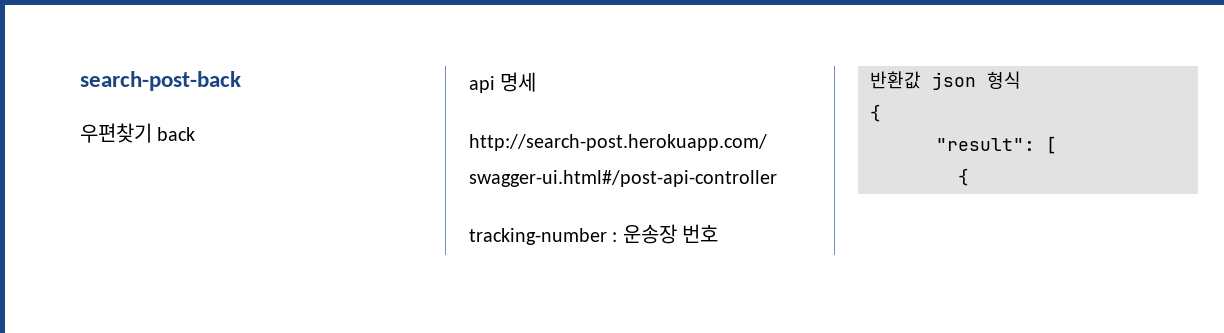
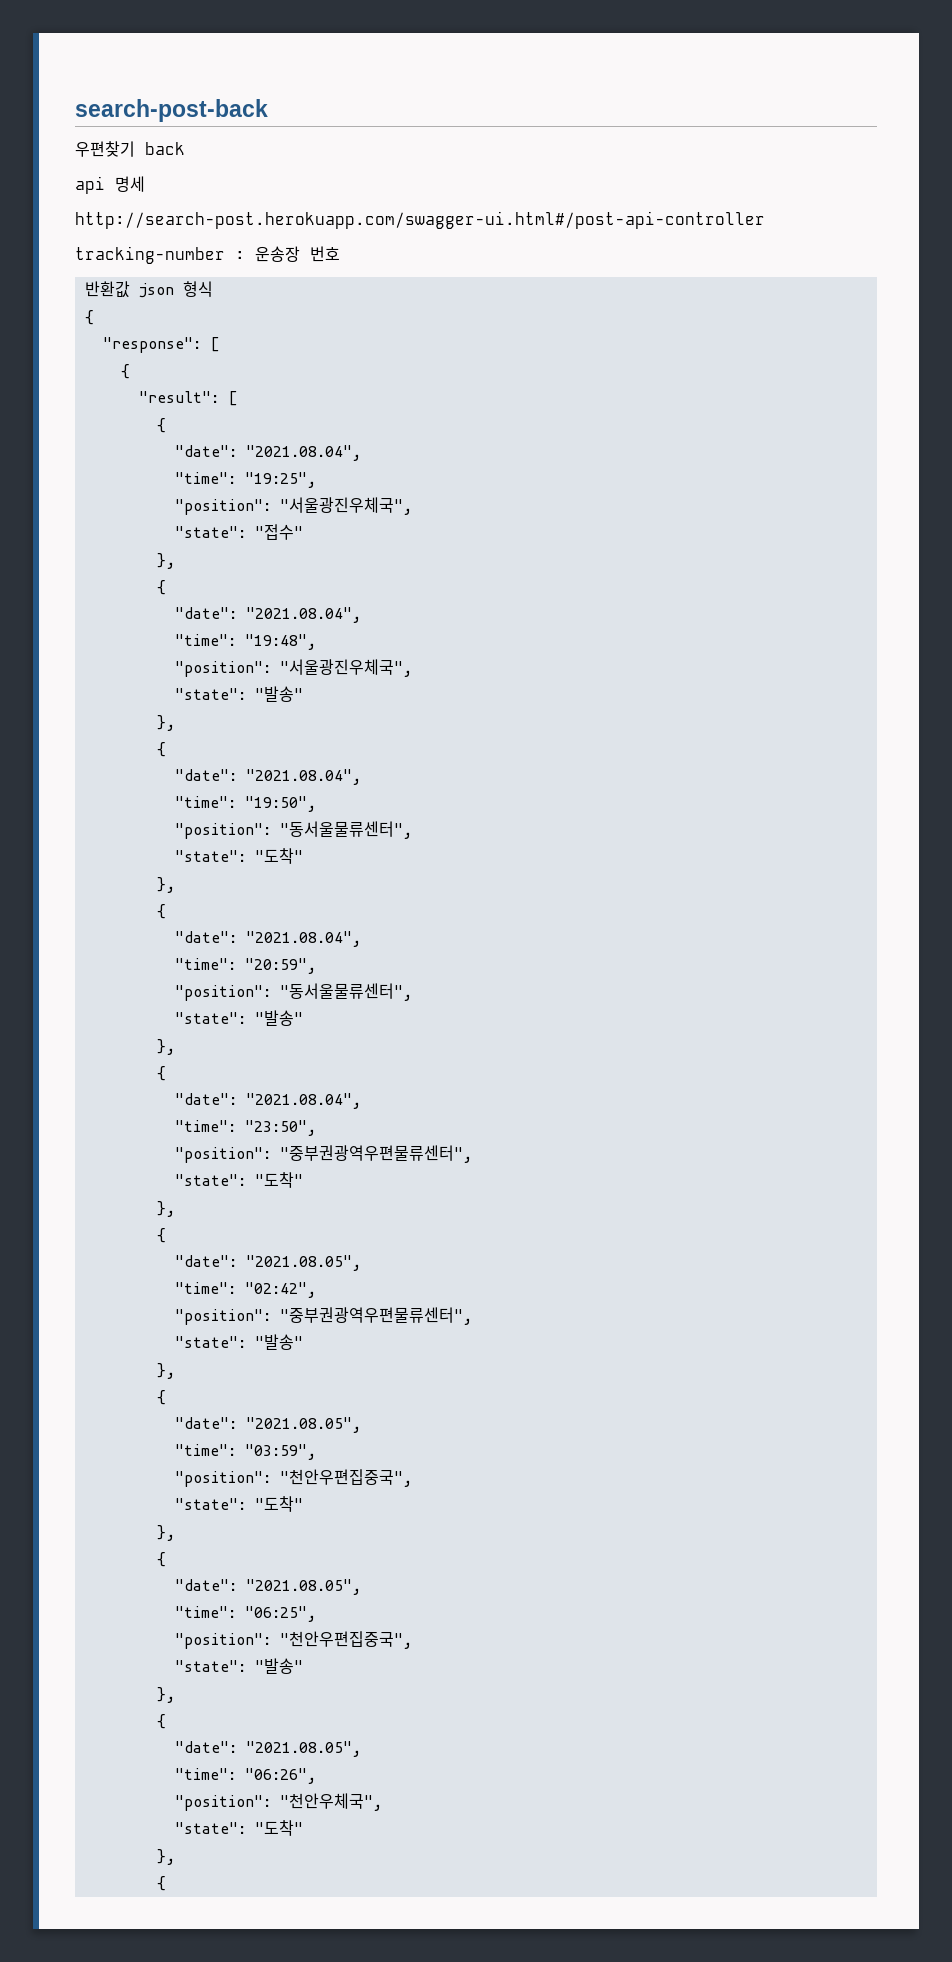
(881, 113) none -> [102,337,219,353] [120,364,130,379] // "response": [ // {
(969, 177) none -> [174,445,361,461] [174,472,316,488] [174,497,412,515] [174,524,303,540] [156,553,175,569] [156,580,166,595] [174,607,361,623] [174,634,316,650] [174,659,412,677] [174,686,303,702] [156,715,175,731] [156,742,166,757] [174,769,361,785] [174,796,316,812] [174,821,412,839] [174,848,303,864] [156,877,175,893] [156,904,166,919] [174,931,361,947] [174,958,316,974] [174,983,412,1001] [174,1010,303,1026] [156,1039,175,1055] [156,1066,166,1081] [174,1093,361,1109] [174,1120,316,1136] [174,1145,472,1163] [174,1172,303,1188] [156,1201,175,1217] [156,1228,166,1243] [174,1255,361,1271] [174,1282,316,1298] [174,1307,472,1325] [174,1334,303,1350] [156,1363,175,1379] [156,1390,166,1405] [174,1417,361,1433] [174,1444,316,1460] [174,1469,412,1487] [174,1496,303,1512] [156,1525,175,1541] [156,1552,166,1567] [174,1579,361,1595] [174,1606,316,1622] [174,1631,412,1649] [174,1658,303,1674] [156,1687,175,1703] [156,1714,166,1729] [174,1741,361,1757] [174,1768,316,1784] [174,1793,382,1811] [174,1820,303,1836] [156,1849,175,1865] [156,1876,166,1891] // "date": "2021.08.04", // "time": "19:25", // "position": "서울광진우체국", // "state": "접수" // }, // { // "date": "2021.08.04", // "time": "19:48", // "position": "서울광진우체국", // "state": "발송" // }, // { // "date": "2021.08.04", // "time": "19:50", // "position": "동서울물류센터", // "state": "도착" // }, // { // "date": "2021.08.04", // "time": "20:59", // "position": "동서울물류센터", // "state": "발송" // }, // { // "date": "2021.08.04", // "time": "23:50", // "position": "중부권광역우편물류센터", // "state": "도착" // }, // { // "date": "2021.08.05", // "time": "02:42", // "position": "중부권광역우편물류센터", // "state": "발송" // }, // { // "date": "2021.08.05", // "time": "03:59", // "position": "천안우편집중국", // "state": "도착" // }, // { // "date": "2021.08.05", // "time": "06:25", // "position": "천안우편집중국", // "state": "발송" // }, // { // "date": "2021.08.05", // "time": "06:26", // "position": "천안우체국", // "state": "도착" // }, // {

